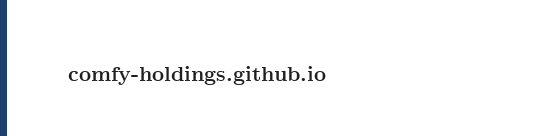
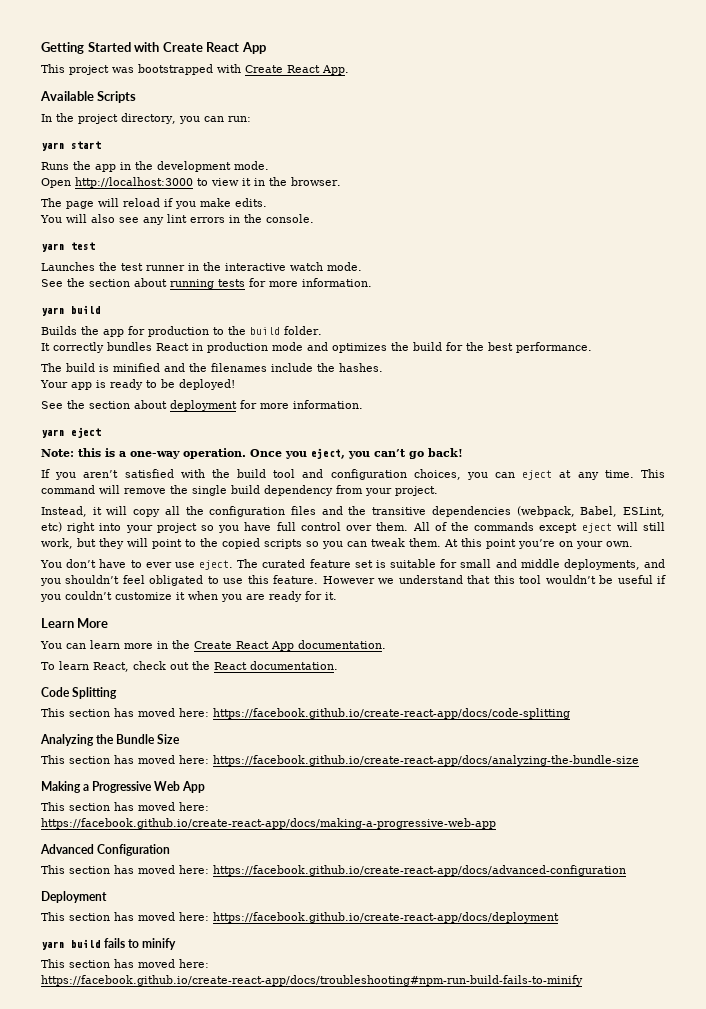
[68,66,326,85] comfy-holdings.github.io -> [41,42,266,54] [41,64,349,75] [40,91,137,103] [41,113,251,124] [41,141,101,151] [41,161,269,172] [41,177,341,188] [41,198,267,209] [40,214,314,225] [41,242,95,252] [41,262,362,271] [41,278,372,289] [41,305,101,316] [41,326,322,337] [41,342,592,353] [41,363,383,372] [40,379,235,390] [41,400,363,411] [41,427,101,438] [41,448,463,459] [41,469,665,480] [41,485,438,496] [41,506,665,517] [41,522,666,533] [41,538,633,549] [40,559,665,570] [40,575,667,586] [40,591,337,602] [41,618,109,628] [40,640,386,651] [41,661,338,672] [41,687,118,699] [41,708,570,719] [40,734,181,746] [41,755,639,766] [41,781,206,793] [41,802,209,811] [41,818,496,829] [40,844,171,856] [41,865,626,876] [41,891,107,903] [41,912,559,923] [41,938,177,950] [41,959,209,968] [41,975,583,986] Getting Started with Create React App // This project was bootstrapped with Create React App. // Available Scripts // In the project directory, you can run: // yarn start // Runs the app in the development mode. // Open http://localhost:3000 to view it in the browser. // The page will reload if you make edits. // You will also see any lint errors in the console. // yarn test // Launches the test runner in the interactive watch mode. // See the section about running tests for more information. // yarn build // Builds the app for production to the build folder. // It correctly bundles React in production mode and optimizes the build for the best performance. // The build is minified and the filenames include the hashes. // Your app is ready to be deployed! // See the section about deployment for more information. // yarn eject // Note: this is a one-way operation. Once you eject, you can’t go back! // If you aren’t satisfied with the build tool and configuration choices, you can eject at any time. This command will remove the single build dependency from your project. // Instead, it will copy all the configuration files and the transitive dependencies (webpack, Babel, ESLint, etc) right into your project so you have full control over them. All of the commands except eject will still work, but they will point to the copied scripts so you can tweak them. At this point you’re on your own. // You don’t have to ever use eject. The curated feature set is suitable for small and middle deployments, and you shouldn’t feel obligated to use this feature. However we understand that this tool wouldn’t be useful if you couldn’t customize it when you are ready for it. // Learn More // You can learn more in the Create React App documentation. // To learn React, check out the React documentation. // Code Splitting // This section has moved here: https://facebook.github.io/create-react-app/docs/code-splitting // Analyzing the Bundle Size // This section has moved here: https://facebook.github.io/create-react-app/docs/analyzing-the-bundle-size // Making a Progressive Web App // This section has moved here: https://facebook.github.io/create-react-app/docs/making-a-progressive-web-app // Advanced Configuration // This section has moved here: https://facebook.github.io/create-react-app/docs/advanced-configuration // Deployment // This section has moved here: https://facebook.github.io/create-react-app/docs/deployment // yarn build fails to minify // This section has moved here: https://facebook.github.io/create-react-app/docs/troubleshooting#npm-run-build-fails-to-minify

